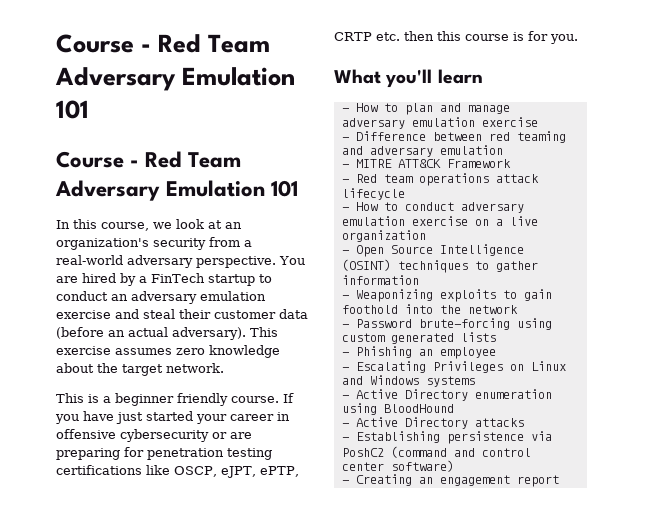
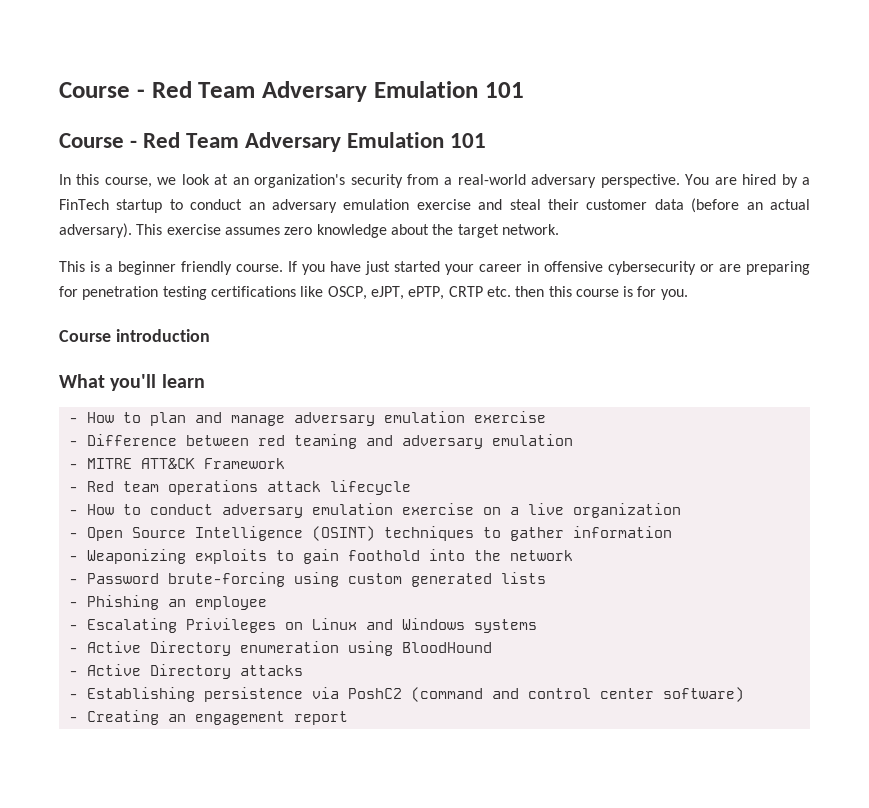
(578, 39) none -> [59,329,210,342] // Course introduction

